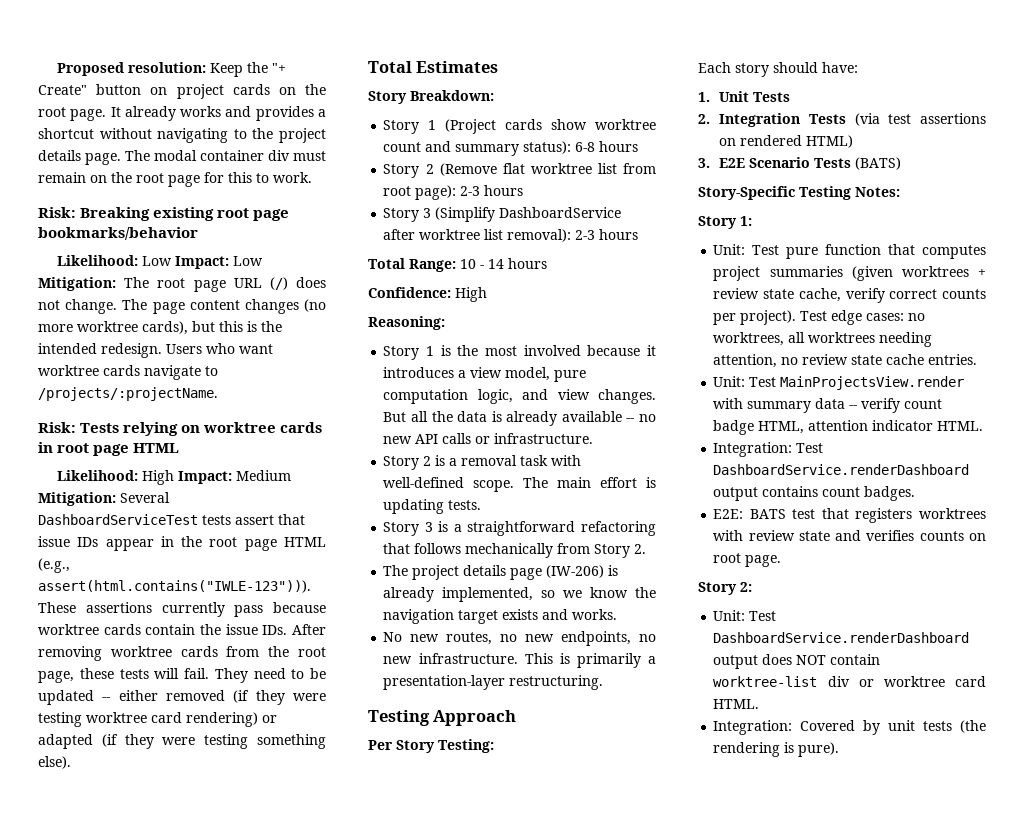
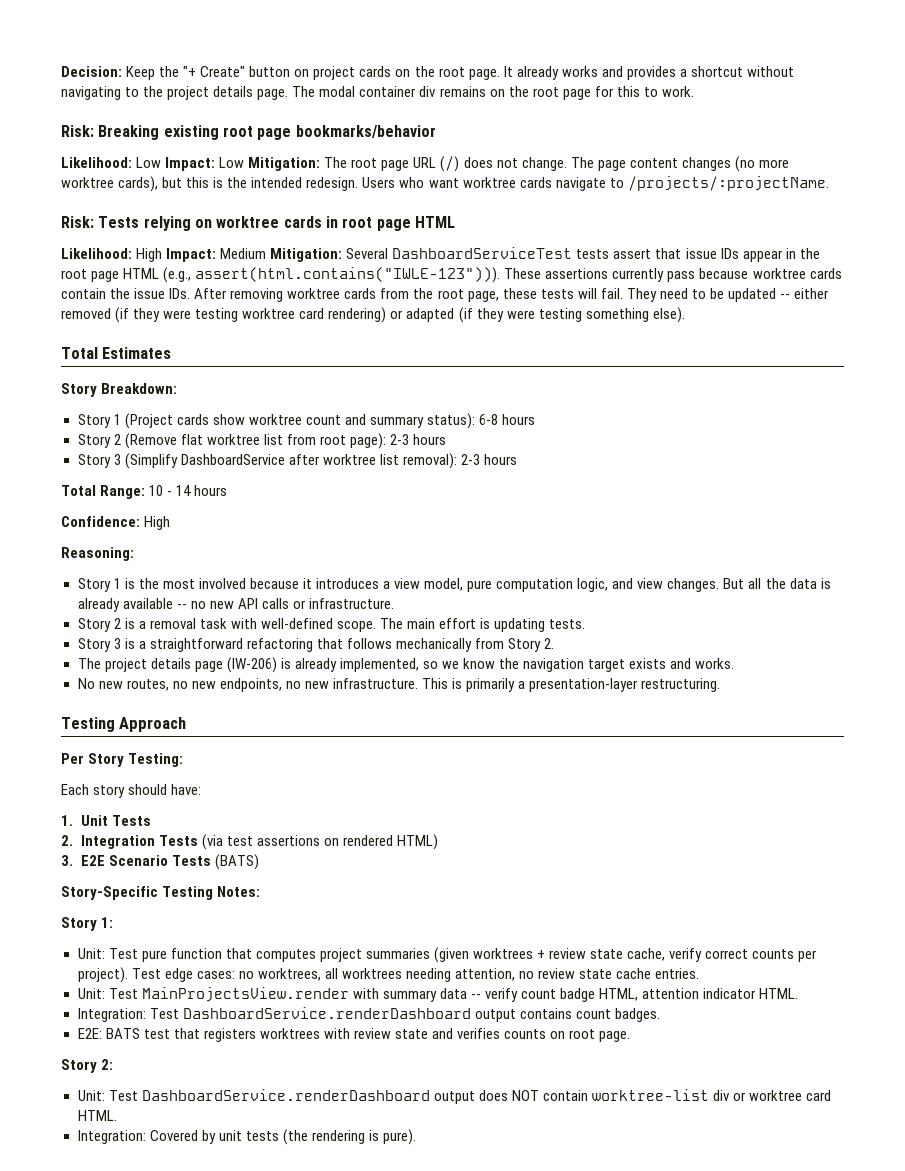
[56,62,206,76] Proposed resolution: -> [61,66,122,77] Decision:
[293,151,326,161] [38,172,86,183] must remain -> [439,86,486,97] remains

